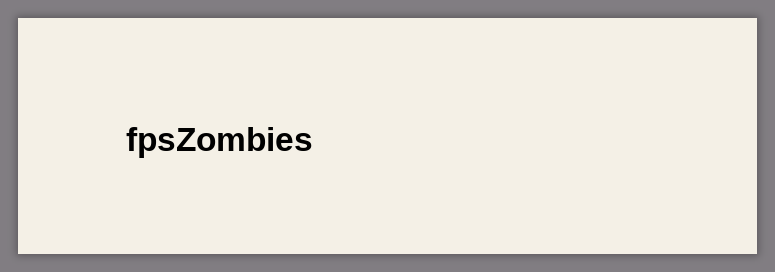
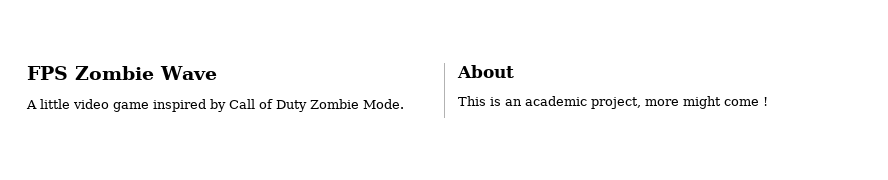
[126,127,313,158] fpsZombies -> [27,66,217,80] [26,99,404,112] [457,65,514,78] [458,96,768,109] FPS Zombie Wave // A little video game inspired by Call of Duty Zombie Mode. // About // This is an academic project, more might come !

